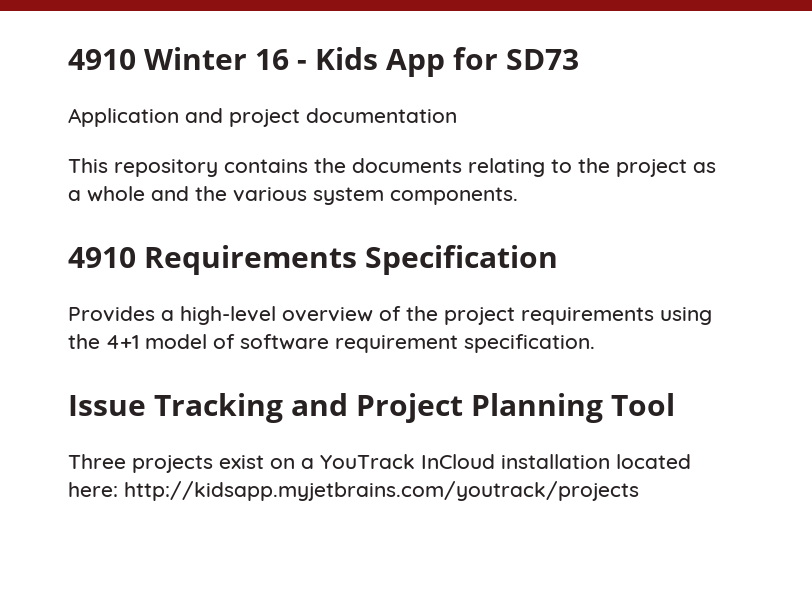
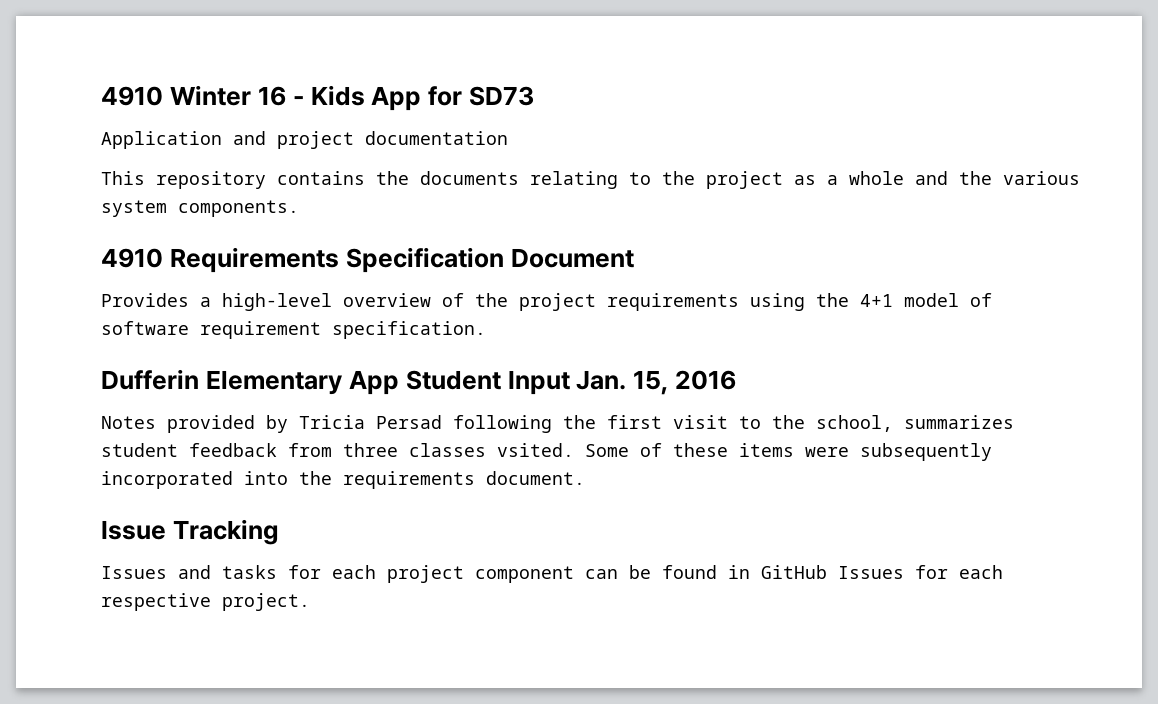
(558, 260) none -> [510,248,634,268] Document
[68,393,675,423] [68,454,691,473] [68,481,639,501] Issue Tracking and Project Planning Tool // Three projects exist on a YouTrack InCloud installation located here: http://kidsapp.myjetbrains.com/youtrack/projects -> [101,369,737,395] [101,415,1014,433] [101,443,992,461] [101,471,585,489] [101,519,279,545] [101,565,1003,583] [101,593,310,611] Dufferin Elementary App Student Input Jan. 15, 2016 // Notes provided by Tricia Persad following the first visit to the school, summarizes student feedback from three classes vsited. Some of these items were subsequently incorporated into the requirements document. // Issue Tracking // Issues and tasks for each project component can be found in GitHub Issues for each respective project.

